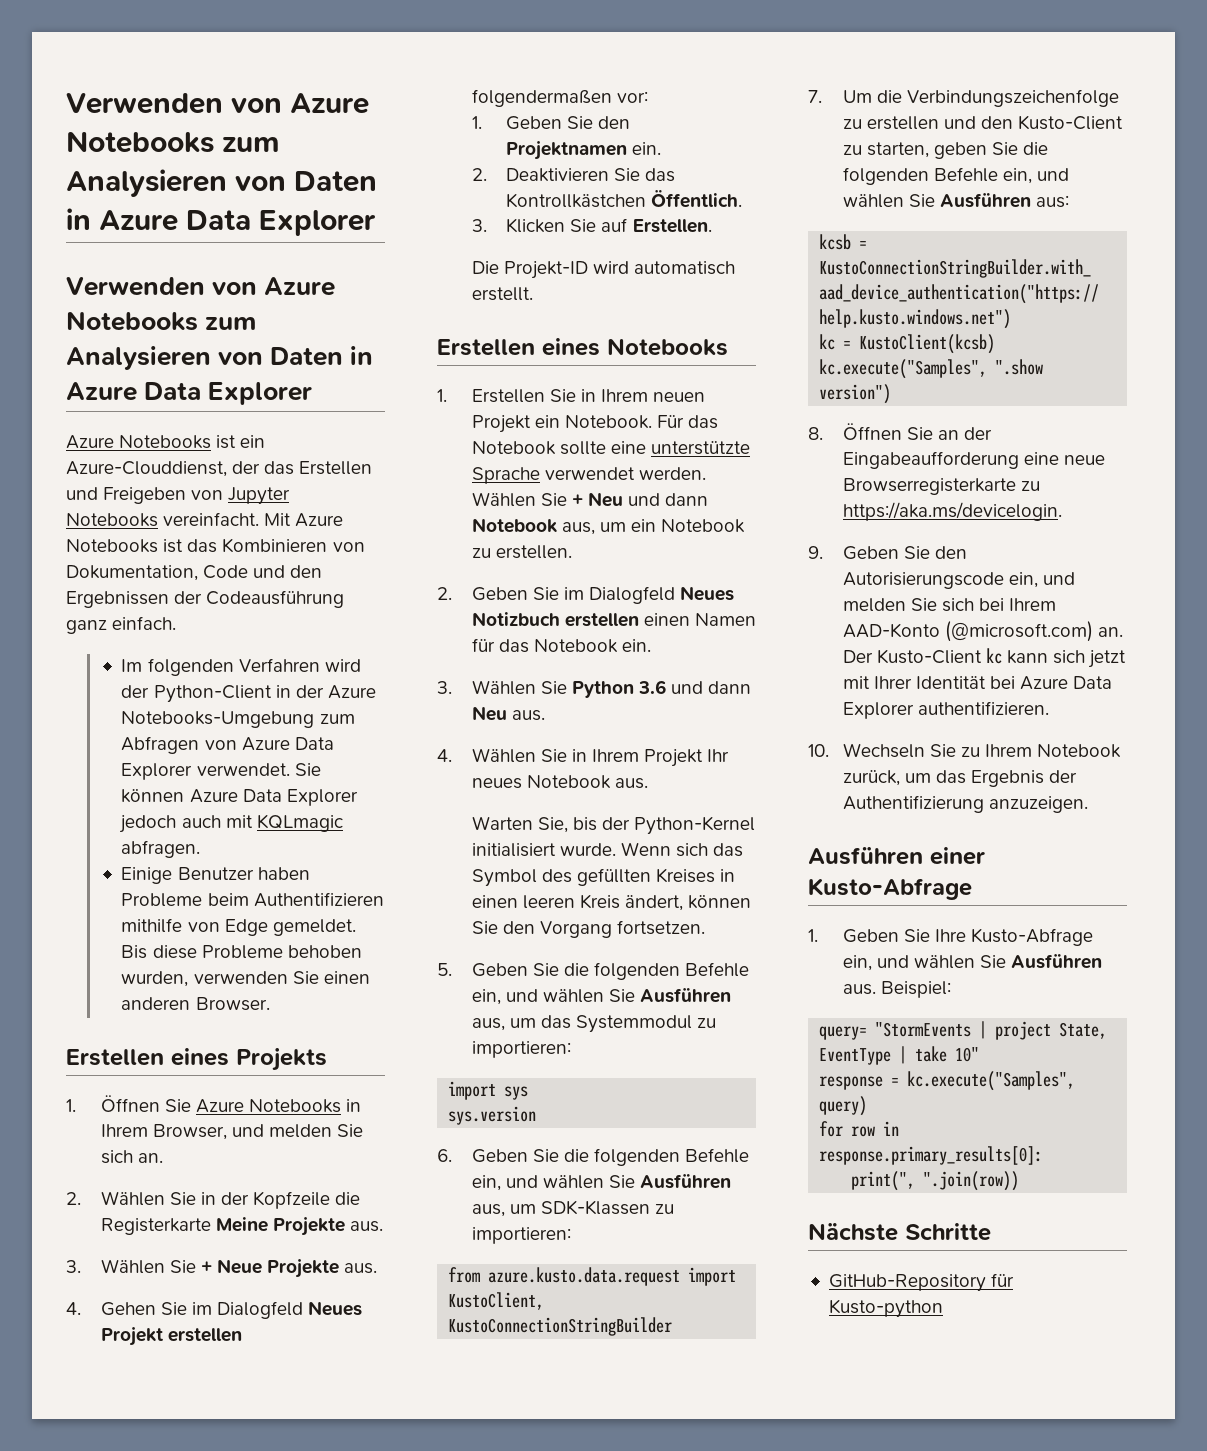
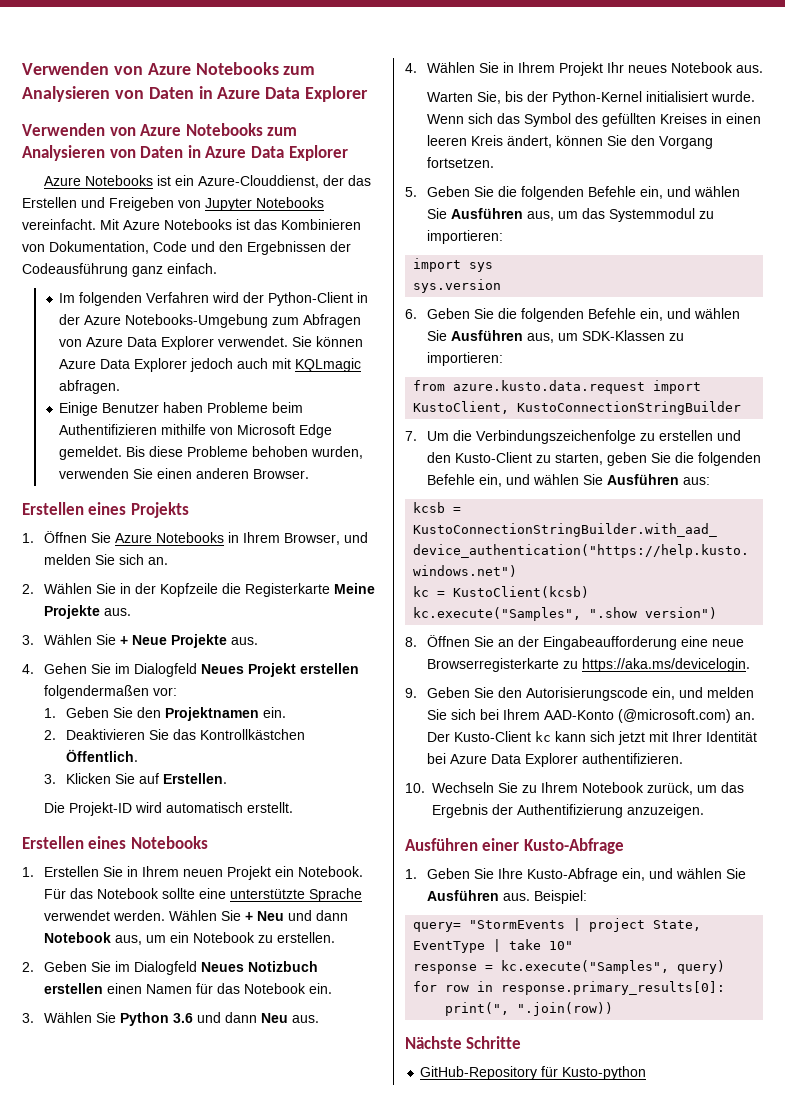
(220, 927) none -> [237,424,296,435] Microsoft

